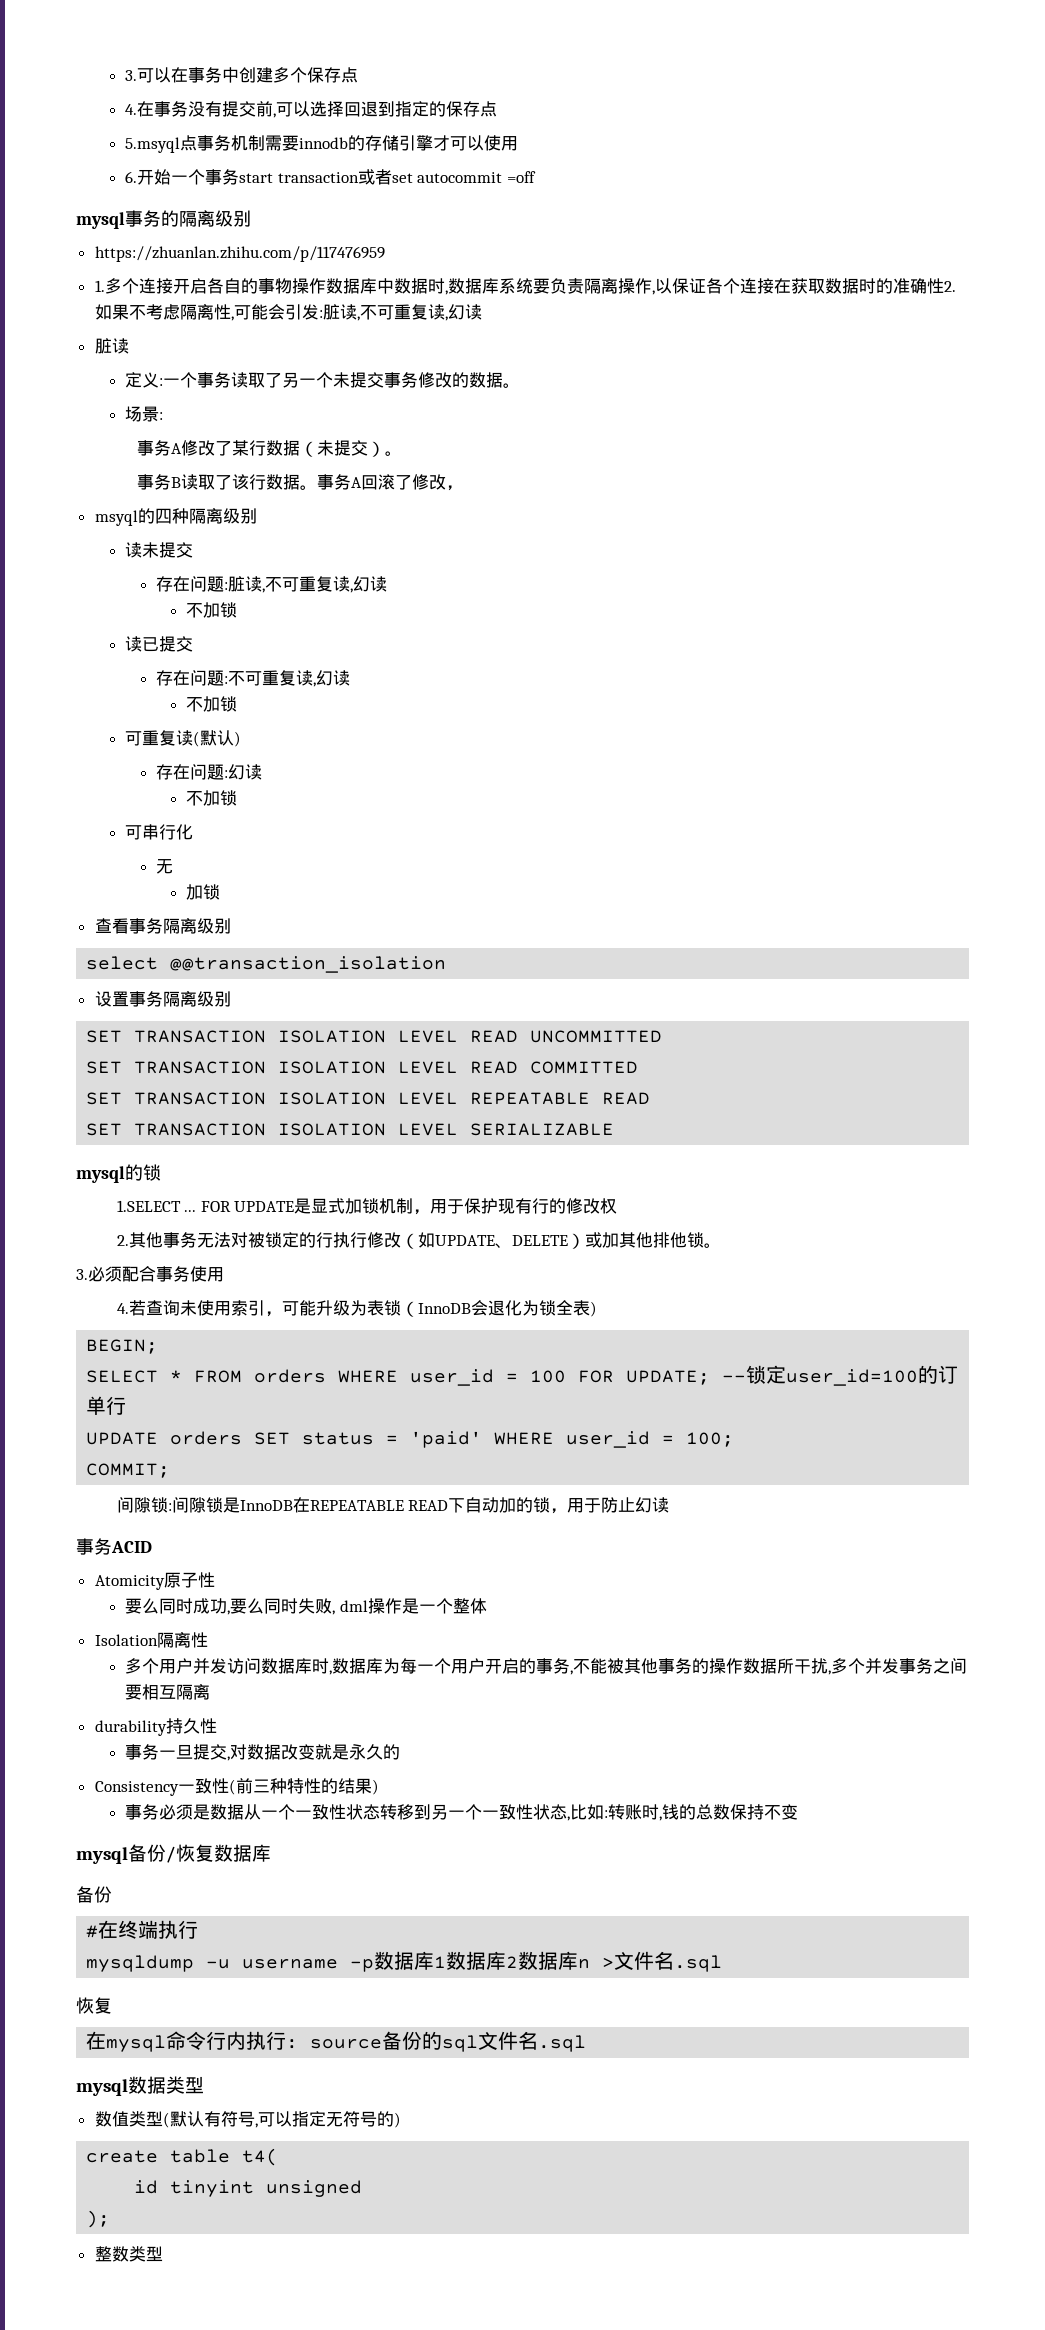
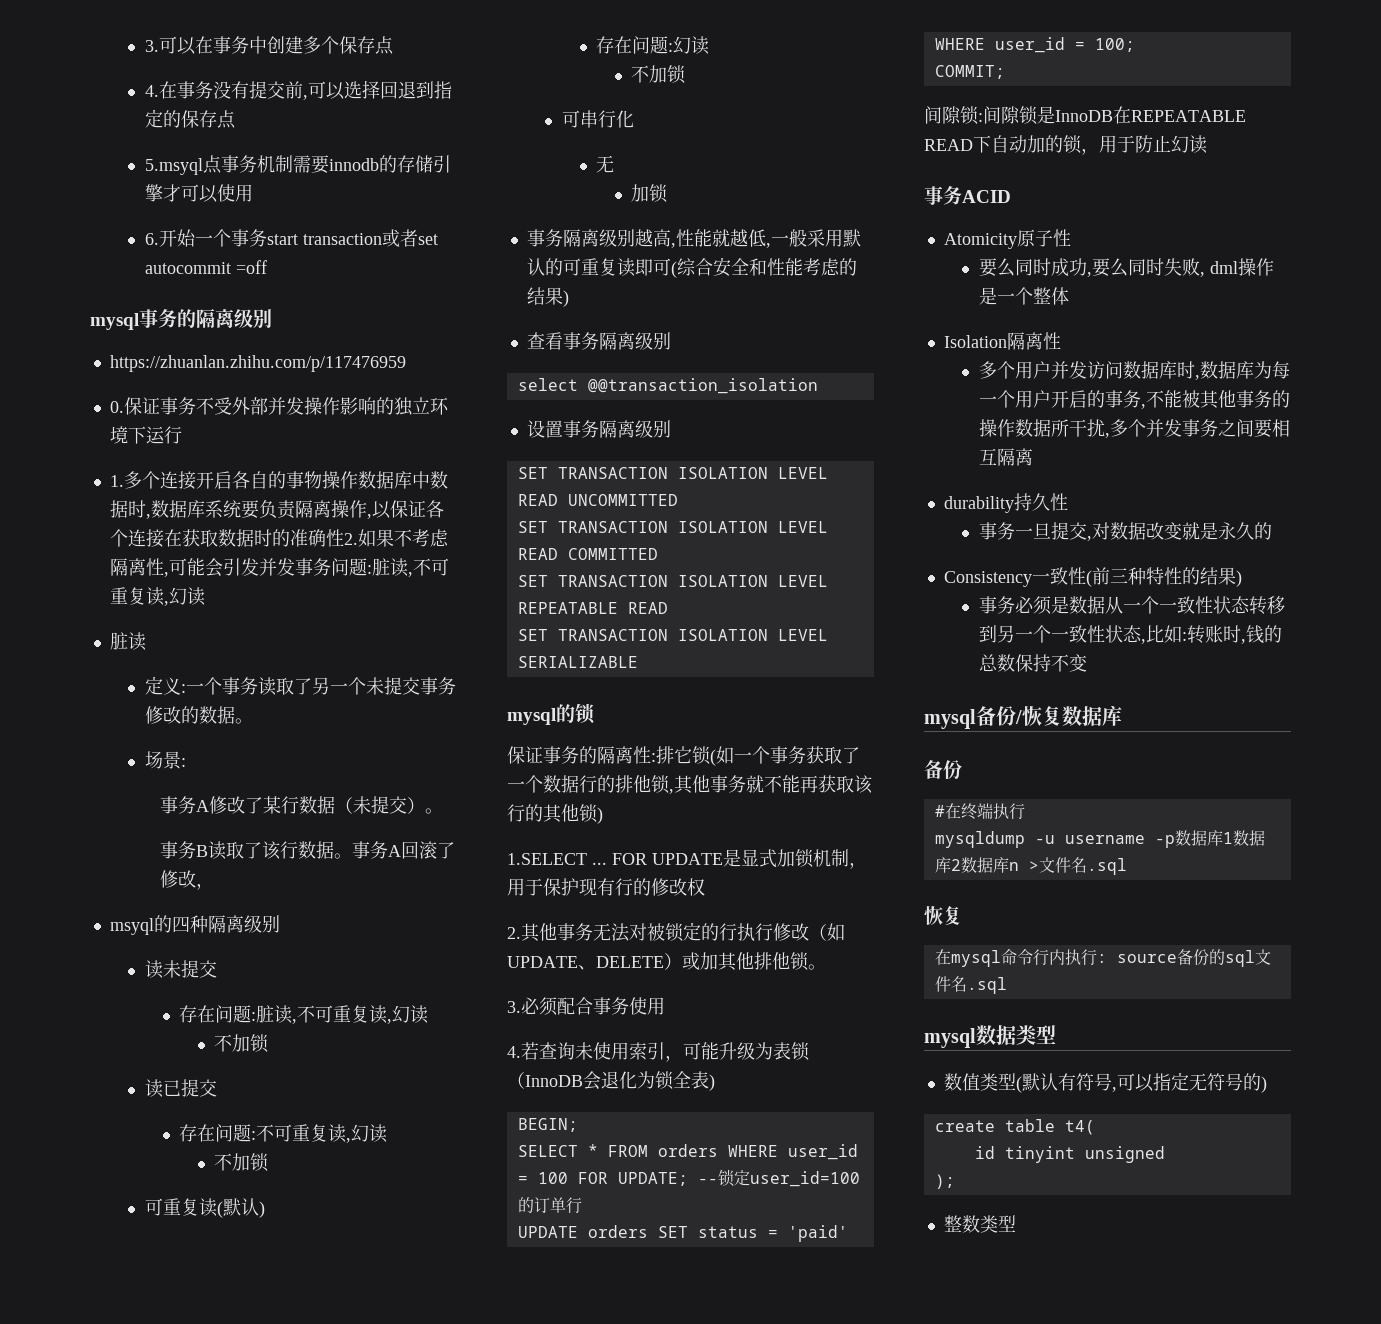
(385, 254) none -> [109,397,449,416] [109,426,182,444] // 0.保证事务不受外部并发操作影响的独立环境下运行
(319, 312) none -> [258,558,367,576] 并发事务问题
(221, 892) none -> [526,229,861,248] [526,257,857,278] [526,287,569,307] // 事务隔离级别越高,性能就越低,一般采用默认的可重复读即可(综合安全和性能考虑的结果)
(161, 1172) none -> [507,746,860,766] [507,775,873,794] [507,804,603,824] // 保证事务的隔离性:排它锁(如一个事务获取了一个数据行的排他锁,其他事务就不能再获取该行的其他锁)

